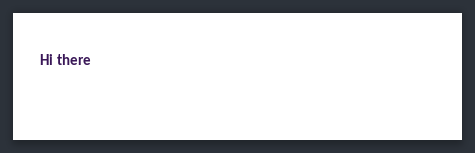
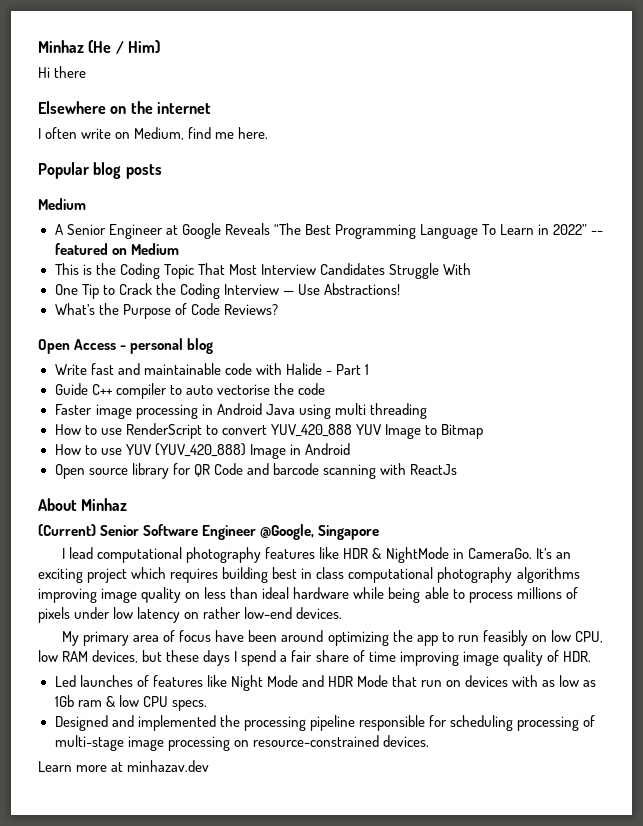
[40,54,92,65] Hi there -> [38,40,160,54] [38,66,87,78] [38,101,211,114] [38,127,269,140] [38,162,162,179] [38,198,86,210] [54,223,604,239] [54,243,179,255] [54,263,471,279] [54,283,400,299] [54,303,278,319] [38,338,214,354] [54,363,369,375] [54,383,325,399] [54,403,427,419] [54,423,484,439] [54,443,350,459] [54,463,458,479] [38,498,128,511] [38,524,380,540] [62,547,571,563] [38,567,580,583] [38,587,578,603] [38,607,343,623] [62,630,603,646] [38,650,591,666] [54,675,597,691] [54,695,207,711] [54,715,595,731] [54,735,429,751] [38,760,210,772] Minhaz (He / Him) // Hi there // Elsewhere on the internet // I often write on Medium, find me here. // Popular blog posts // Medium // A Senior Engineer at Google Reveals “The Best Programming Language To Learn in 2022” -- featured on Medium // This is the Coding Topic That Most Interview Candidates Struggle With // One Tip to Crack the Coding Interview — Use Abstractions! // What’s the Purpose of Code Reviews? // Open Access - personal blog // Write fast and maintainable code with Halide - Part 1 // Guide C++ compiler to auto vectorise the code // Faster image processing in Android Java using multi threading // How to use RenderScript to convert YUV_420_888 YUV Image to Bitmap // How to use YUV (YUV_420_888) Image in Android // Open source library for QR Code and barcode scanning with ReactJs // About Minhaz // (Current) Senior Software Engineer @Google, Singapore // I lead computational photography features like HDR & NightMode in CameraGo. It’s an exciting project which requires building best in class computational photography algorithms improving image quality on less than ideal hardware while being able to process millions of pixels under low latency on rather low-end devices. // My primary area of focus have been around optimizing the app to run feasibly on low CPU, low RAM devices, but these days I spend a fair share of time improving image quality of HDR. // Led launches of features like Night Mode and HDR Mode that run on devices with as low as 1Gb ram & low CPU specs. // Designed and implemented the processing pipeline responsible for scheduling processing of multi-stage image processing on resource-constrained devices. // Learn more at minhazav.dev

